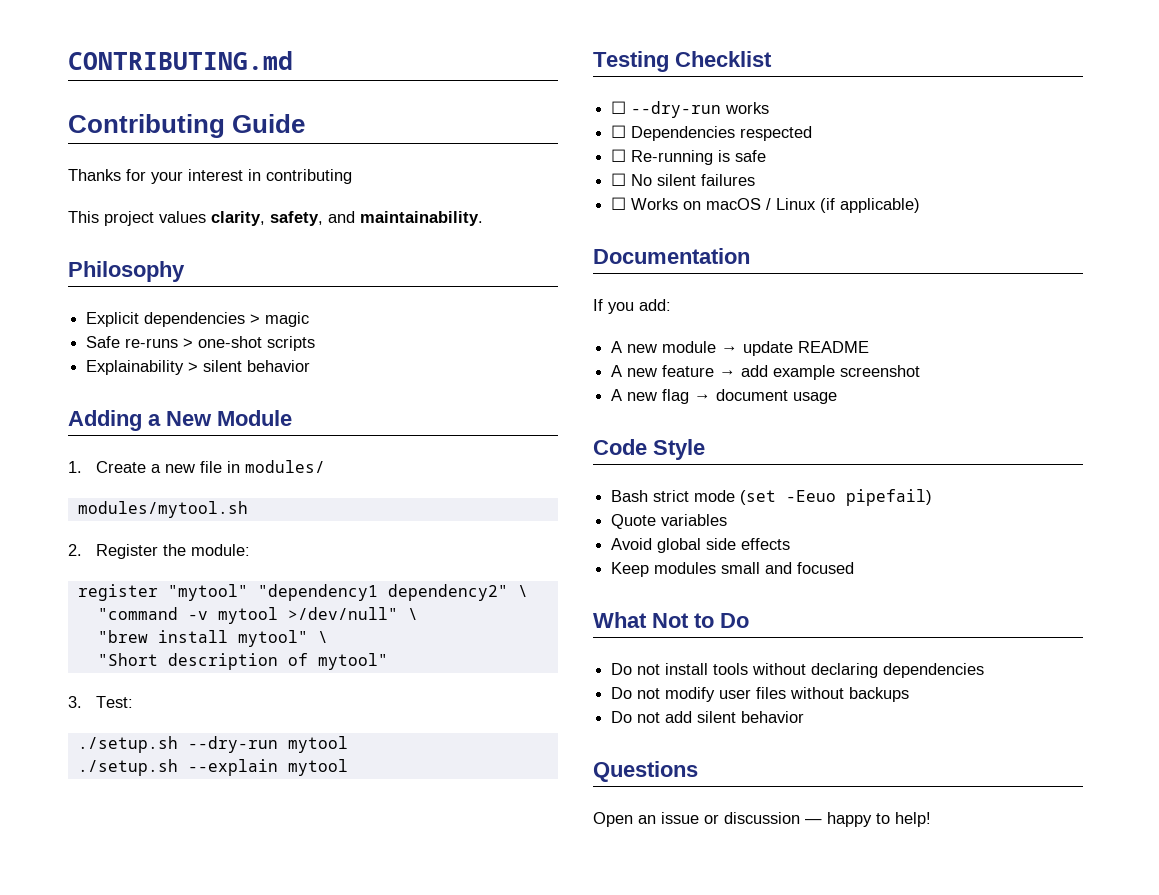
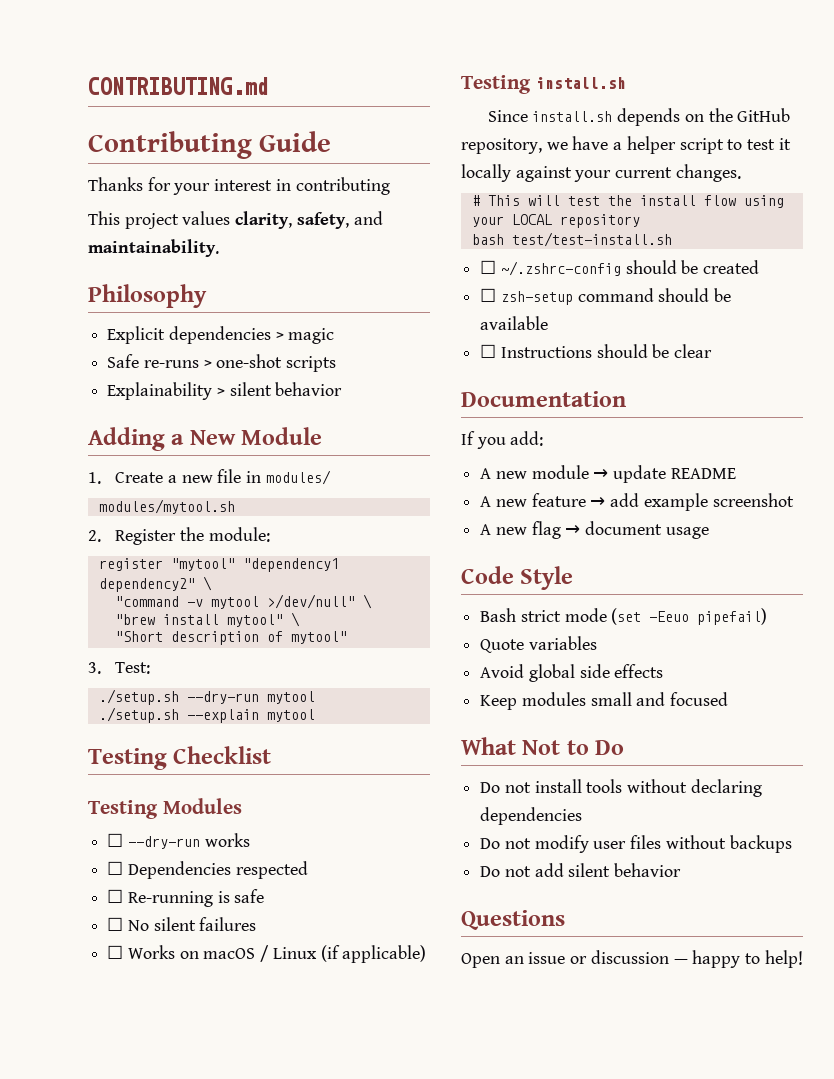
(772, 59) none -> [88,798,242,819] // Testing Modules
(921, 205) none -> [461,75,626,94] [487,108,791,126] [461,136,791,154] [461,164,741,182] [471,195,784,208] [471,214,640,228] [471,232,672,247] [480,260,760,276] [480,288,732,305] [480,316,549,330] [480,344,713,358] // Testing install.sh // Since install.sh depends on the GitHub repository, we have a helper script to test it locally against your current changes. // # This will test the install flow using your LOCAL repository // bash test/test-install.sh // ☐ ~/.zshrc-config should be created // ☐ zsh-setup command should be available // ☐ Instructions should be clear

